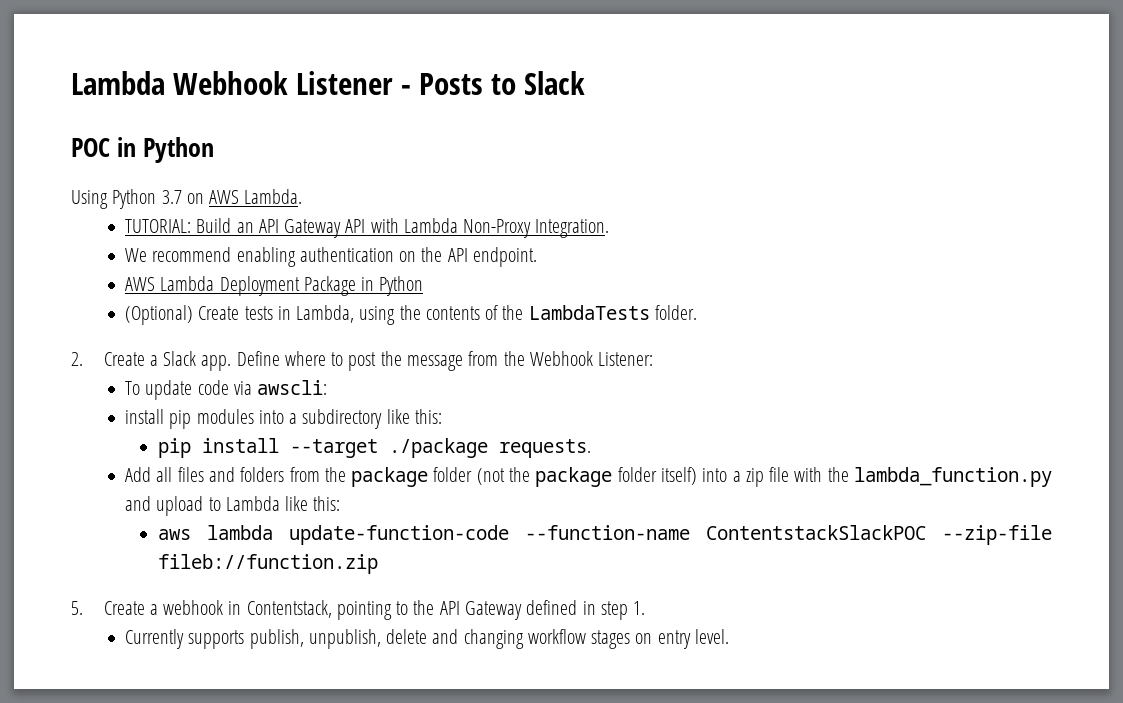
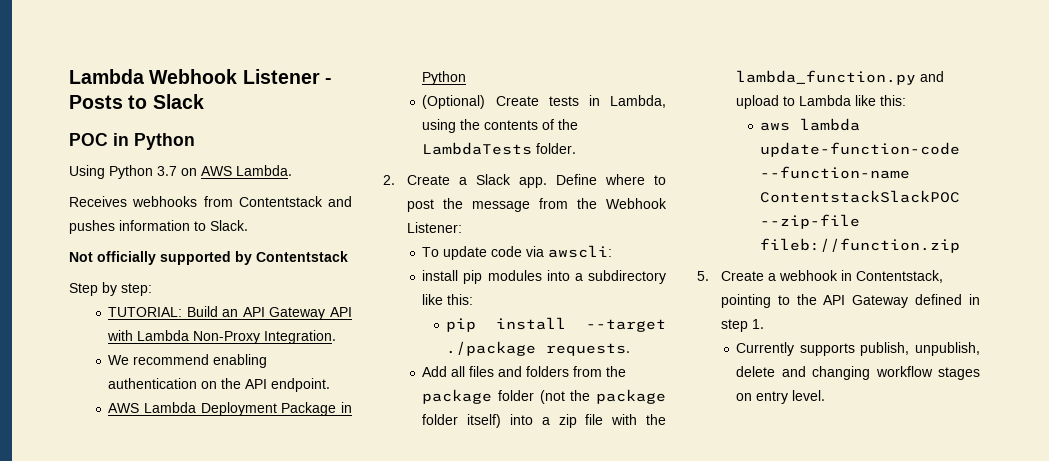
(303, 196) none -> [69,196,352,207] [69,220,248,234] [69,251,348,265] [69,282,152,296] // Receives webhooks from Contentstack and pushes information to Slack. // Not officially supported by Contentstack // Step by step:

